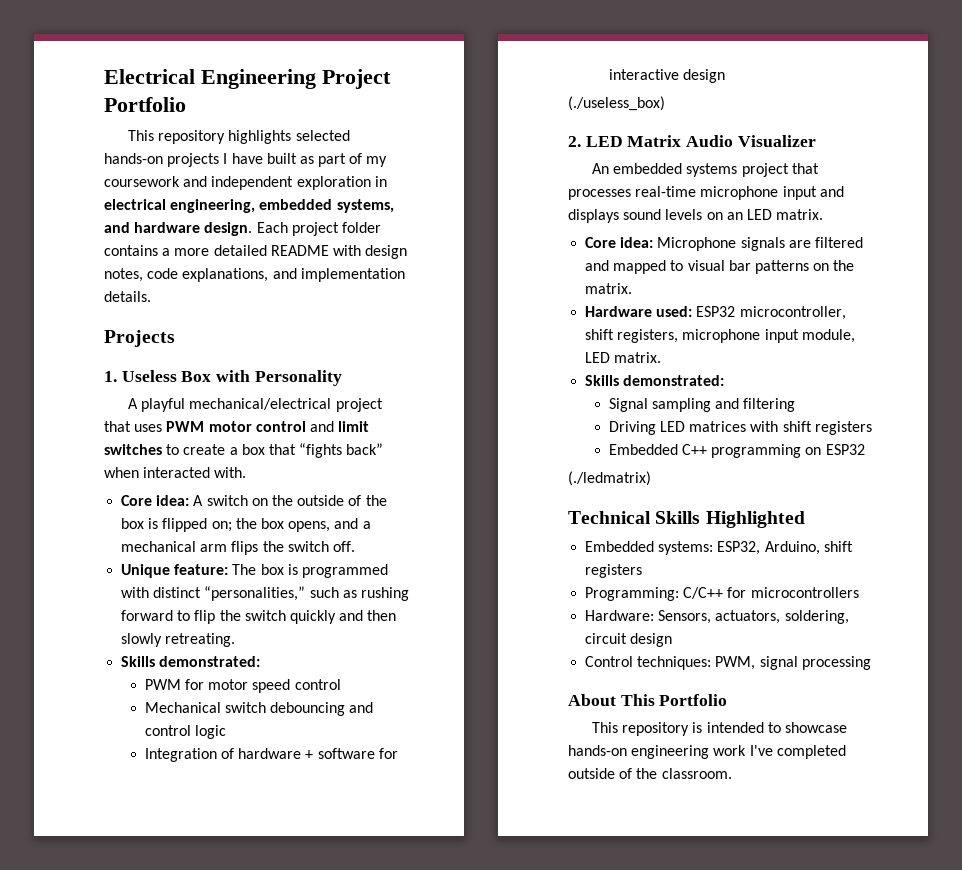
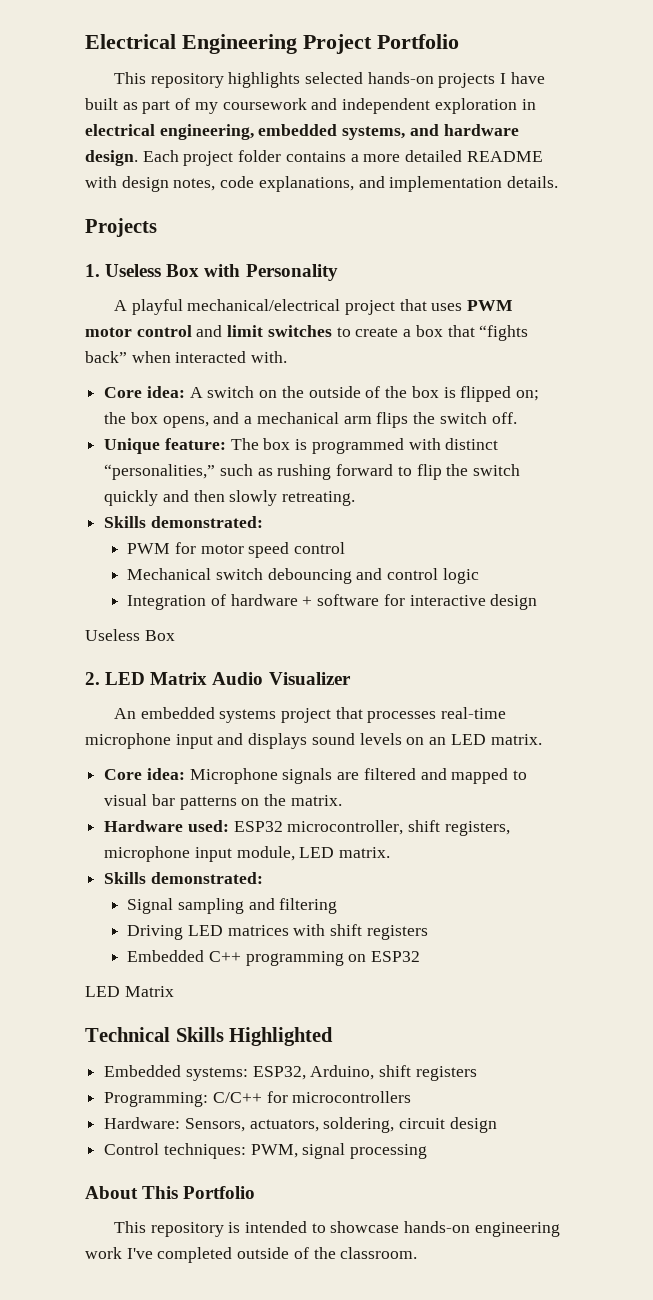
[568,96,665,111] (./useless_box) -> [85,629,175,641] Useless Box
[568,471,651,486] (./ledmatrix) -> [85,986,174,997] LED Matrix

